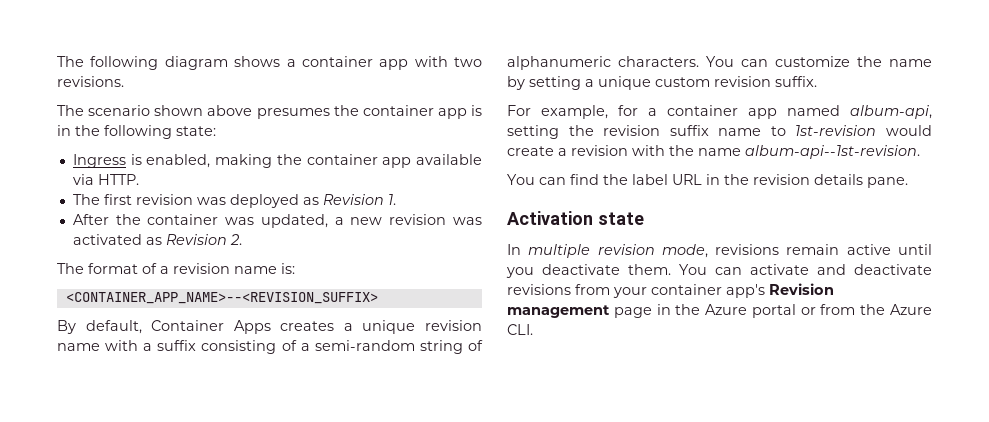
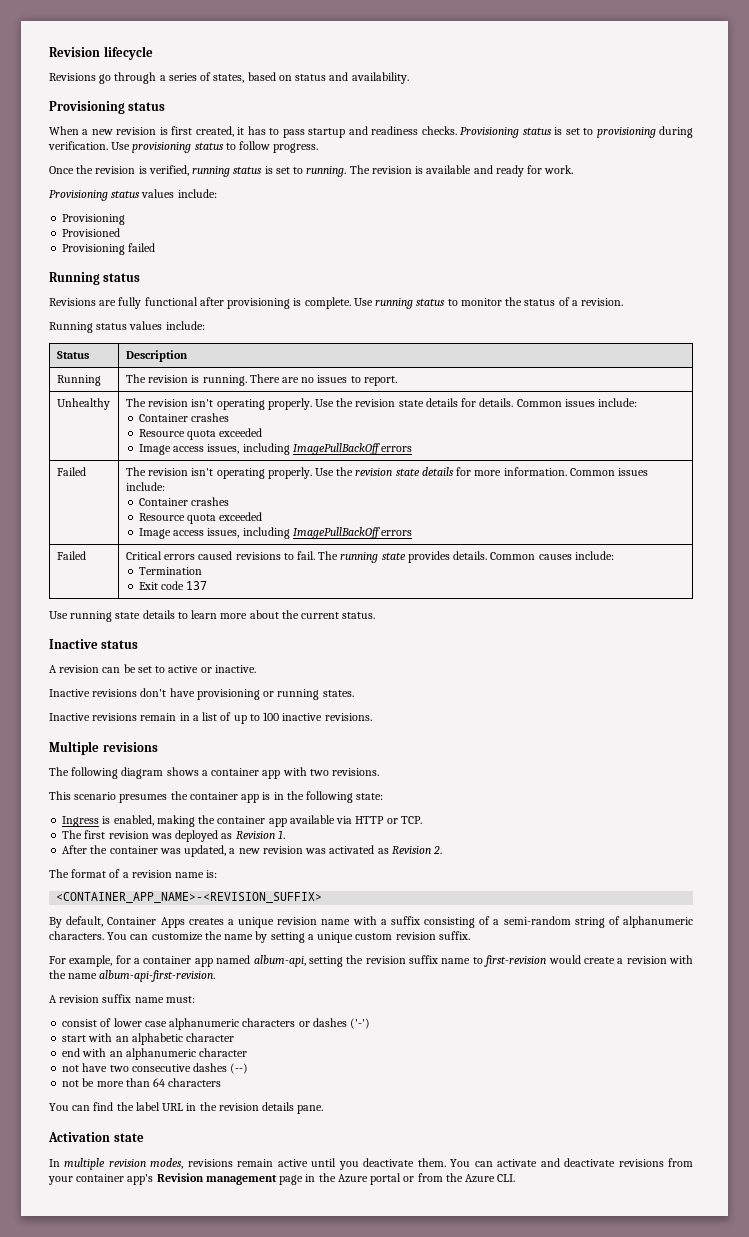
(57, 61) none -> [49,46,153,60] [49,72,409,84] [49,101,166,114] [49,126,693,138] [48,141,319,153] [49,165,574,177] [49,189,217,201] [62,214,126,225] [62,228,121,237] [62,243,156,255] [49,272,141,285] [49,297,624,309] [49,321,205,333] [56,351,89,359] [125,350,188,362] [56,375,101,386] [125,374,397,386] [56,398,110,410] [125,398,638,410] [138,413,230,422] [138,428,263,440] [138,443,413,455] [56,467,86,476] [125,467,649,479] [125,482,165,491] [138,497,230,506] [138,512,263,524] [138,527,413,539] [56,551,86,560] [125,551,614,563] [138,567,202,575] [138,581,208,590] [49,610,376,622] [49,639,139,649] [49,664,256,673] [49,688,354,700] [49,712,372,724] [49,741,158,755] Revision lifecycle // Revisions go through a series of states, based on status and availability. // Provisioning status // When a new revision is first created, it has to pass startup and readiness checks. Provisioning status is set to provisioning during verification. Use provisioning status to follow progress. // Once the revision is verified, running status is set to running. The revision is available and ready for work. // Provisioning status values include: // Provisioning // Provisioned // Provisioning failed // Running status // Revisions are fully functional after provisioning is complete. Use running status to monitor the status of a revision. // Running status values include: // Status | Description // Running | The revision is running. There are no issues to report. // Unhealthy | The revision isn't operating properly. Use the revision state details for details. Common issues include: // Container crashes // Resource quota exceeded // Image access issues, including ImagePullBackOff errors // Failed | The revision isn't operating properly. Use the revision state details for more information. Common issues include: // Container crashes // Resource quota exceeded // Image access issues, including ImagePullBackOff errors // Failed | Critical errors caused revisions to fail. The running state provides details. Common causes include: // Termination // Exit code 137 // Use running state details to learn more about the current status. // Inactive status // A revision can be set to active or inactive. // Inactive revisions don't have provisioning or running states. // Inactive revisions remain in a list of up to 100 inactive revisions. // Multiple revisions //
[57,105,253,116] The scenario shown above -> [49,791,117,800] This scenario
[97,174,139,185] HTTP. -> [355,816,422,824] HTTP or TCP.
[65,292,378,304] <CONTAINER_APP_NAME>--<REVISION_SUFFIX> -> [56,892,323,903] <CONTAINER_APP_NAME>-<REVISION_SUFFIX>
[795,125,877,136] 1st-revision -> [484,955,547,967] first-revision
[745,145,920,159] album-api--1st-revision. -> [99,970,216,982] [49,994,195,1003] [62,1018,371,1030] [62,1033,235,1045] [62,1048,248,1060] [62,1063,249,1074] [62,1078,222,1087] album-api-first-revision. // A revision suffix name must: // consist of lower case alphanumeric characters or dashes ('-') // start with an alphabetic character // end with an alphanumeric character // not have two consecutive dashes (--) // not be more than 64 characters
[661,244,708,258] mode, -> [150,1158,184,1169] modes,

